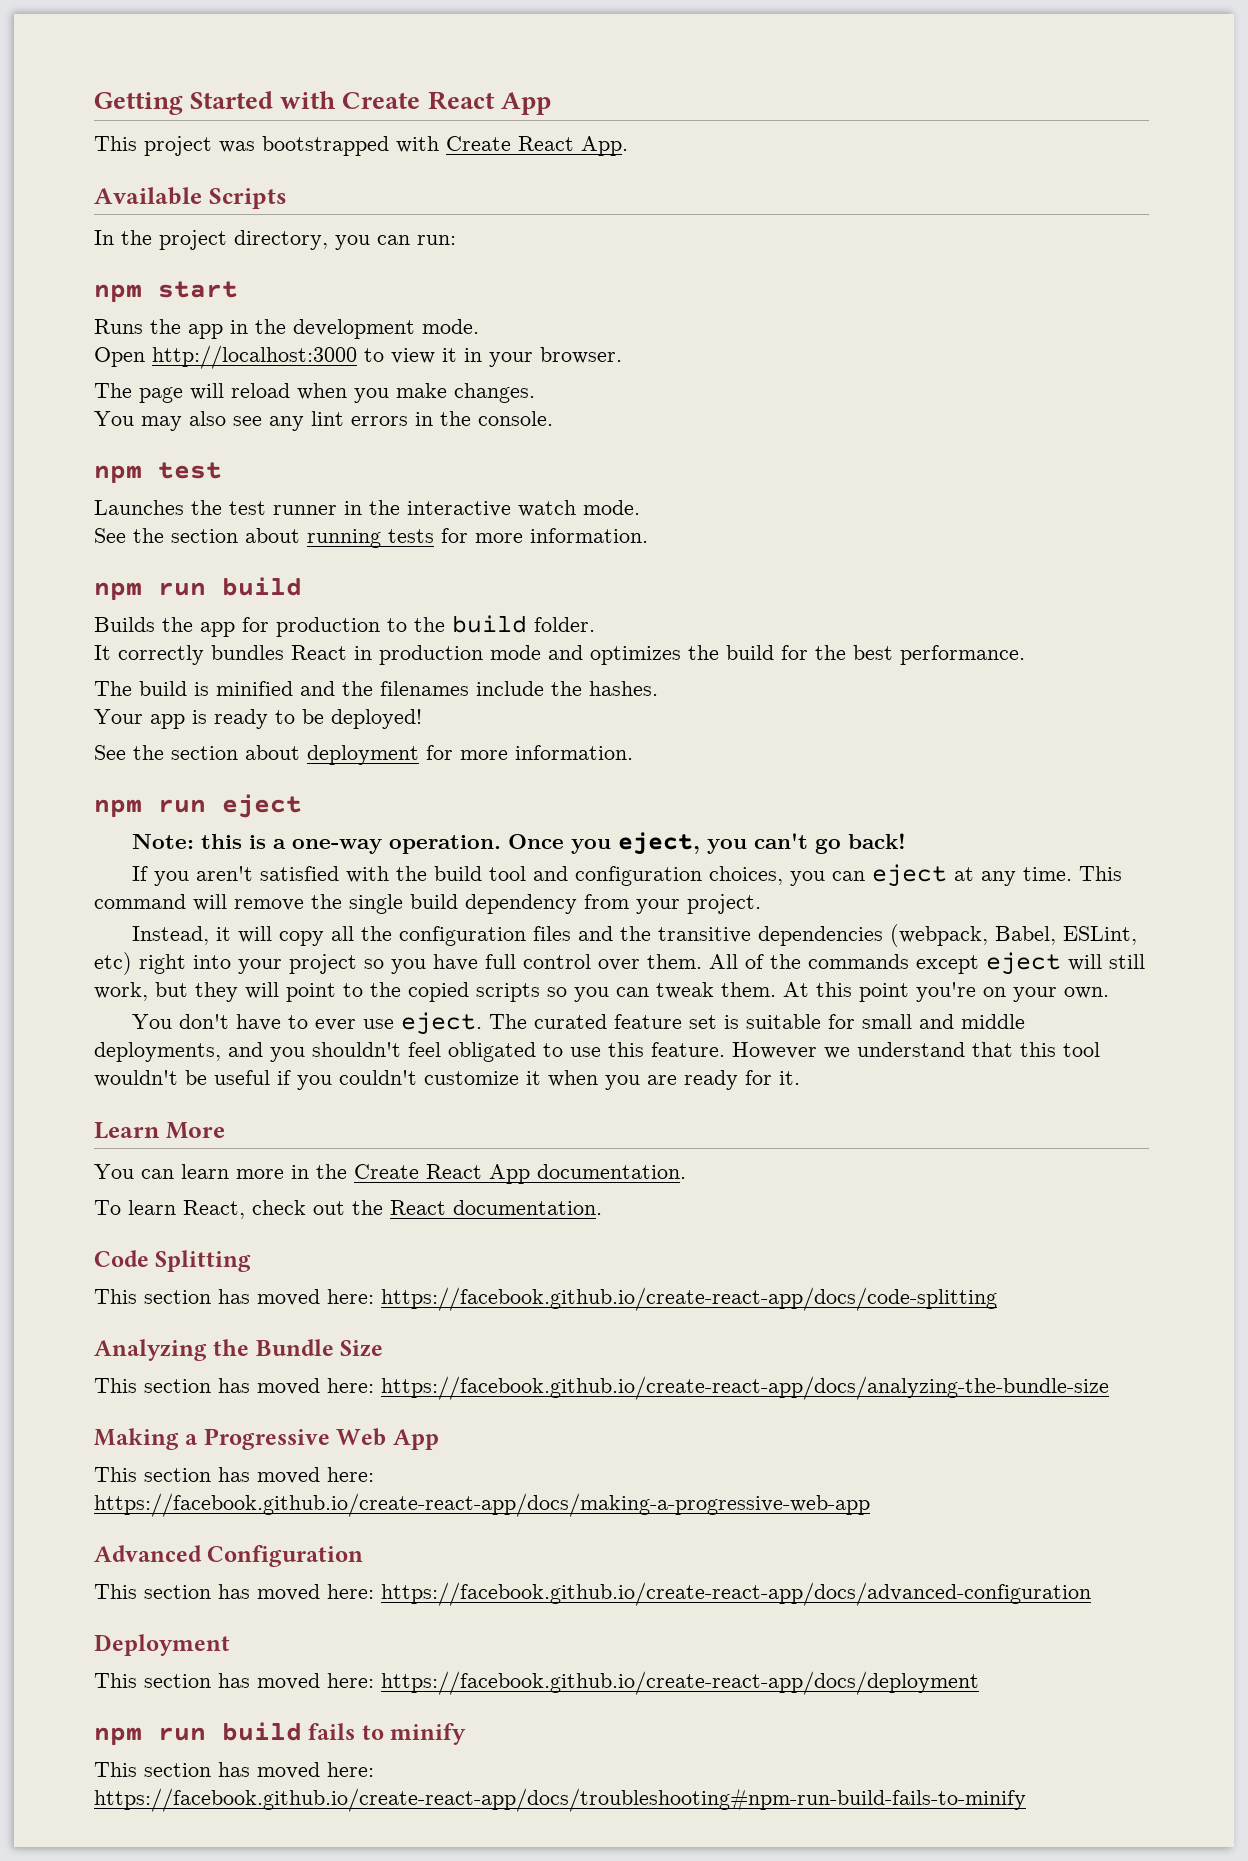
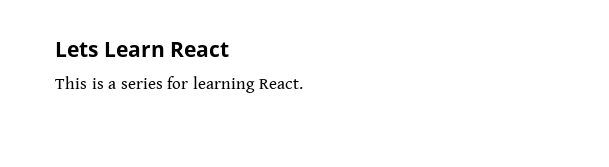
[94,91,551,115] [94,136,628,156] [94,187,287,209] [94,230,456,250] [94,281,238,303] [94,319,479,339] [94,345,622,369] [94,383,535,403] [94,411,553,431] [94,462,222,484] [94,500,640,517] [94,528,648,548] [94,577,302,601] [94,615,595,637] [94,645,1025,665] [94,681,658,696] [94,709,422,729] [94,745,633,765] [94,794,302,818] [132,832,907,855] [132,864,1123,887] [94,894,761,914] [132,924,1138,947] [94,952,1145,975] [94,982,1109,1002] [132,1012,1026,1035] [94,1042,1100,1062] [94,1070,800,1090] [94,1122,225,1139] [94,1164,686,1184] [94,1200,602,1219] [94,1250,252,1272] [94,1287,997,1311] [94,1339,384,1361] [94,1376,1109,1400] [94,1428,439,1450] [94,1467,374,1484] [94,1493,870,1517] [94,1545,364,1567] [94,1582,1091,1606] [94,1634,230,1656] [94,1671,979,1695] [94,1722,467,1746] [94,1762,374,1779] [94,1788,1026,1812] Getting Started with Create React App // This project was bootstrapped with Create React App. // Available Scripts // In the project directory, you can run: // npm start // Runs the app in the development mode. // Open http://localhost:3000 to view it in your browser. // The page will reload when you make changes. // You may also see any lint errors in the console. // npm test // Launches the test runner in the interactive watch mode. // See the section about running tests for more information. // npm run build // Builds the app for production to the build folder. // It correctly bundles React in production mode and optimizes the build for the best performance. // The build is minified and the filenames include the hashes. // Your app is ready to be deployed! // See the section about deployment for more information. // npm run eject // Note: this is a one-way operation. Once you eject, you can't go back! // If you aren't satisfied with the build tool and configuration choices, you can eject at any time. This command will remove the single build dependency from your project. // Instead, it will copy all the configuration files and the transitive dependencies (webpack, Babel, ESLint, etc) right into your project so you have full control over them. All of the commands except eject will still work, but they will point to the copied scripts so you can tweak them. At this point you're on your own. // You don't have to ever use eject. The curated feature set is suitable for small and middle deployments, and you shouldn't feel obligated to use this feature. However we understand that this tool wouldn't be useful if you couldn't customize it when you are ready for it. // Learn More // You can learn more in the Create React App documentation. // To learn React, check out the React documentation. // Code Splitting // This section has moved here: https://facebook.github.io/create-react-app/docs/code-splitting // Analyzing the Bundle Size // This section has moved here: https://facebook.github.io/create-react-app/docs/analyzing-the-bundle-size // Making a Progressive Web App // This section has moved here: https://facebook.github.io/create-react-app/docs/making-a-progressive-web-app // Advanced Configuration // This section has moved here: https://facebook.github.io/create-react-app/docs/advanced-configuration // Deployment // This section has moved here: https://facebook.github.io/create-react-app/docs/deployment // npm run build fails to minify // This section has moved here: https://facebook.github.io/create-react-app/docs/troubleshooting#npm-run-build-fails-to-minify -> [55,42,230,57] [55,76,303,93] Lets Learn React // This is a series for learning React.

